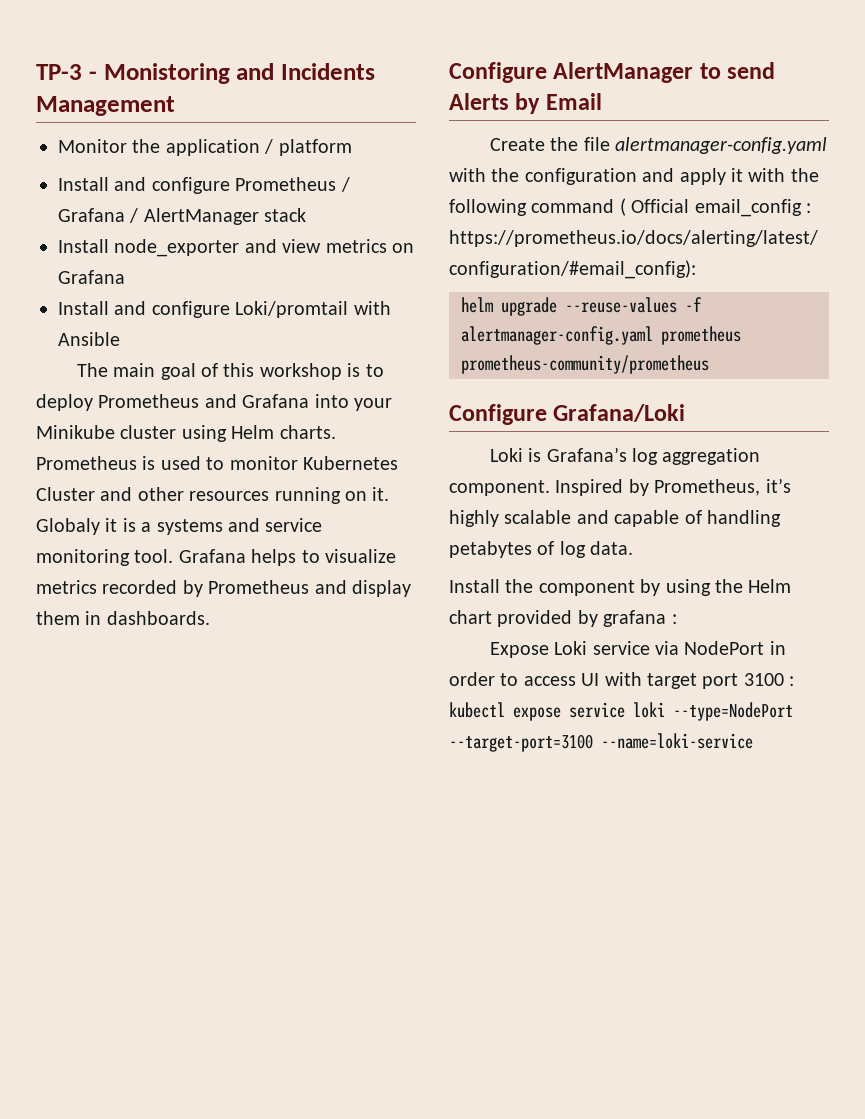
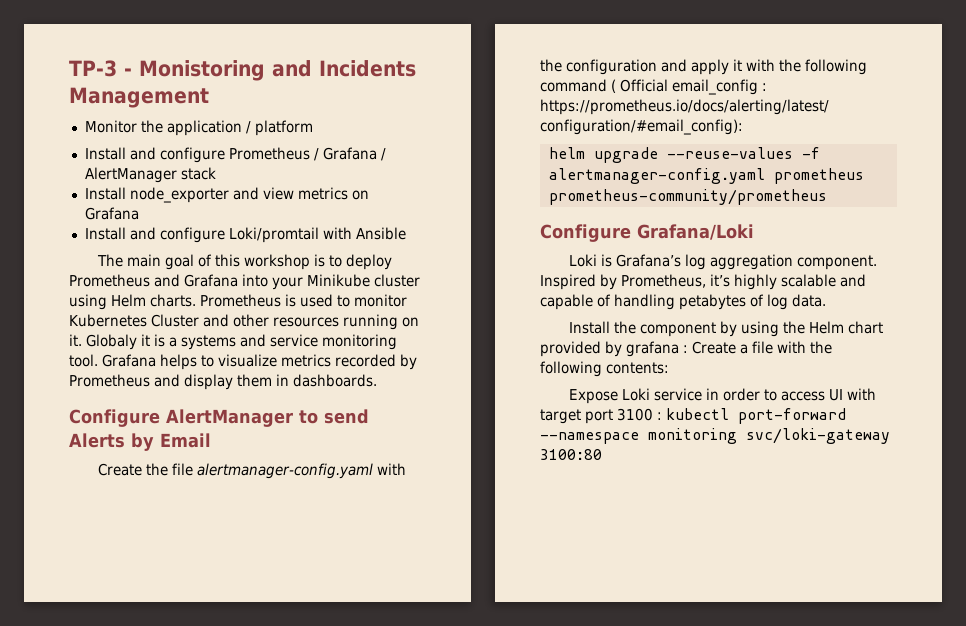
(677, 619) none -> [692,341,832,354] [540,361,669,377] Create a file with the following contents:
[655,641,765,655] via NodePort -> (703, 394) none
[513,702,793,721] [449,733,753,752] expose service loki --type=NodePort --target-port=3100 --name=loki-service -> [738,408,846,424] [540,428,890,444] [540,449,602,460] port-forward --namespace monitoring svc/loki-gateway 3100:80

